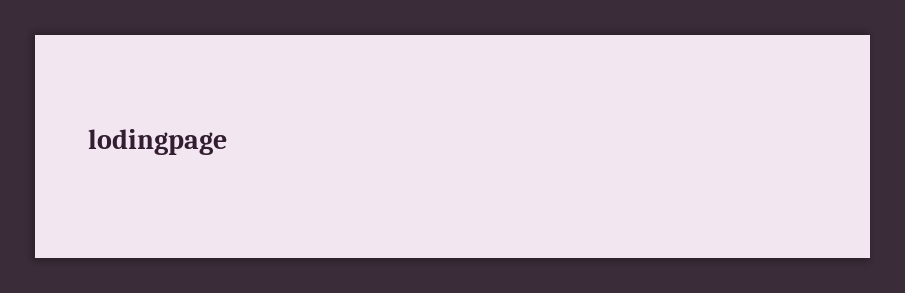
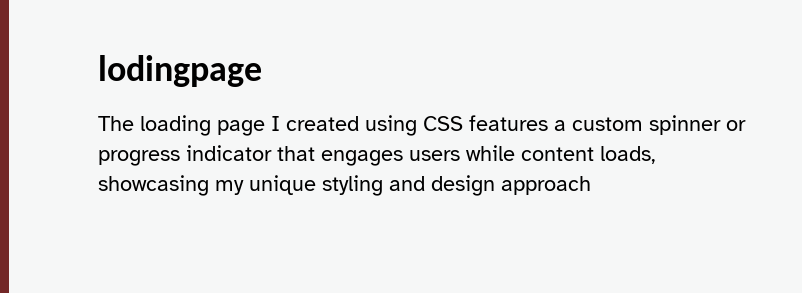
(227, 142) none -> [98,115,746,136] [98,145,656,166] [98,175,591,196] // The loading page I created using CSS features a custom spinner or progress indicator that engages users while content loads, showcasing my unique styling and design approach

